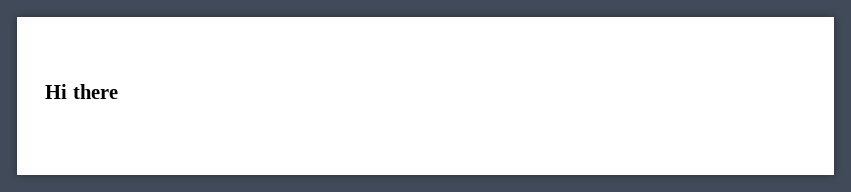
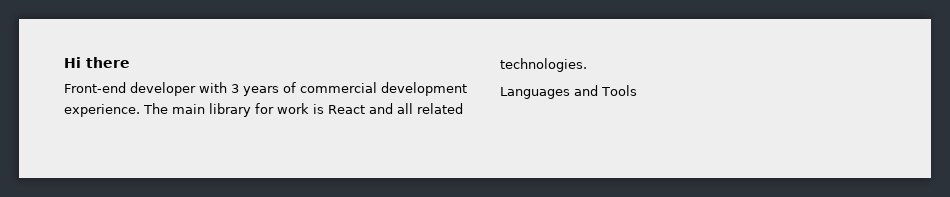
(118, 91) none -> [64,82,467,96] [64,103,463,117] [500,58,587,72] [500,85,637,99] // Front-end developer with 3 years of commercial development experience. The main library for work is React and all related technologies. // Languages and Tools

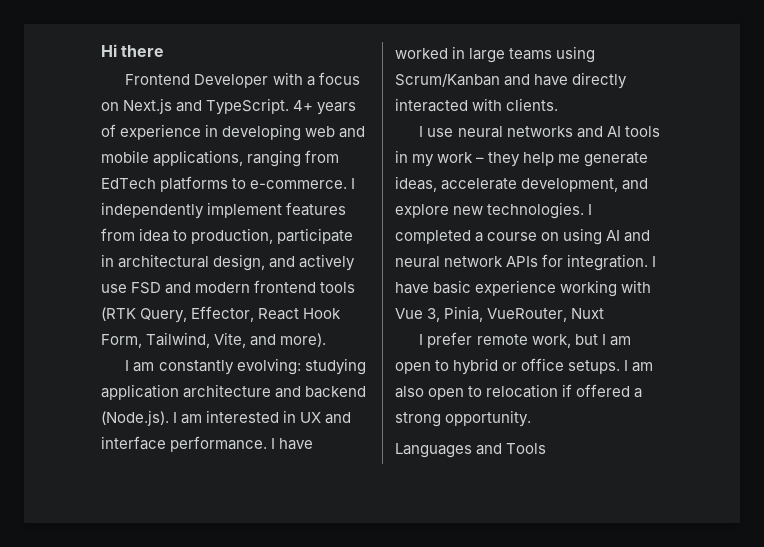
[64,82,467,96] [64,103,463,117] [500,58,587,72] Front-end developer with 3 years of commercial development experience. The main library for work is React and all related technologies. -> [125,72,360,88] [101,98,357,115] [101,124,366,141] [101,150,340,167] [101,176,356,192] [101,202,347,219] [101,228,354,244] [101,254,356,271] [101,280,356,294] [101,306,342,323] [101,332,327,348] [125,358,366,375] [101,384,367,400] [101,410,352,426] [101,436,314,452] [395,46,596,63] [395,72,628,89] [395,98,559,112] [419,126,660,138] [395,150,649,167] [395,176,649,192] [395,202,593,219] [395,228,651,245] [395,254,657,271] [395,280,652,297] [395,306,605,322] [419,332,631,348] [395,358,654,375] [395,384,643,400] [395,410,532,427] Frontend Developer with a focus on Next.js and TypeScript. 4+ years of experience in developing web and mobile applications, ranging from EdTech platforms to e-commerce. I independently implement features from idea to production, participate in architectural design, and actively use FSD and modern frontend tools (RTK Query, Effector, React Hook Form, Tailwind, Vite, and more). // I am constantly evolving: studying application architecture and backend (Node.js). I am interested in UX and interface performance. I have worked in large teams using Scrum/Kanban and have directly interacted with clients. // I use neural networks and AI tools in my work – they help me generate ideas, accelerate development, and explore new technologies. I completed a course on using AI and neural network APIs for integration. I have basic experience working with Vue 3, Pinia, VueRouter, Nuxt // I prefer remote work, but I am open to hybrid or office setups. I am also open to relocation if offered a strong opportunity.

